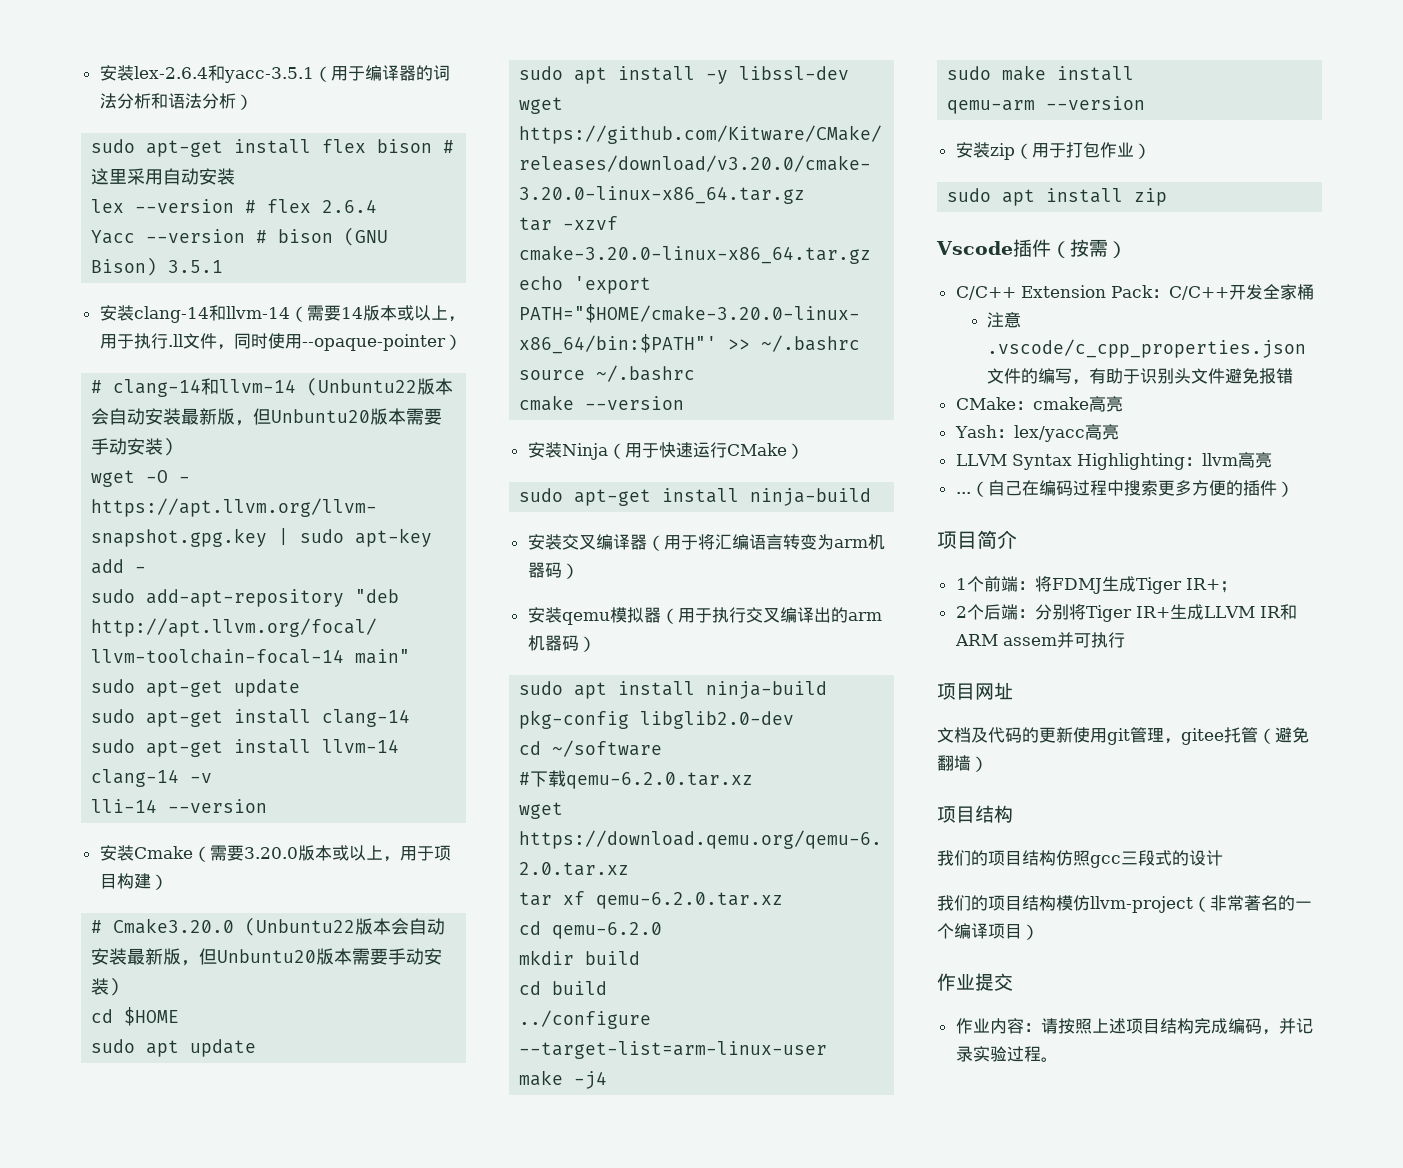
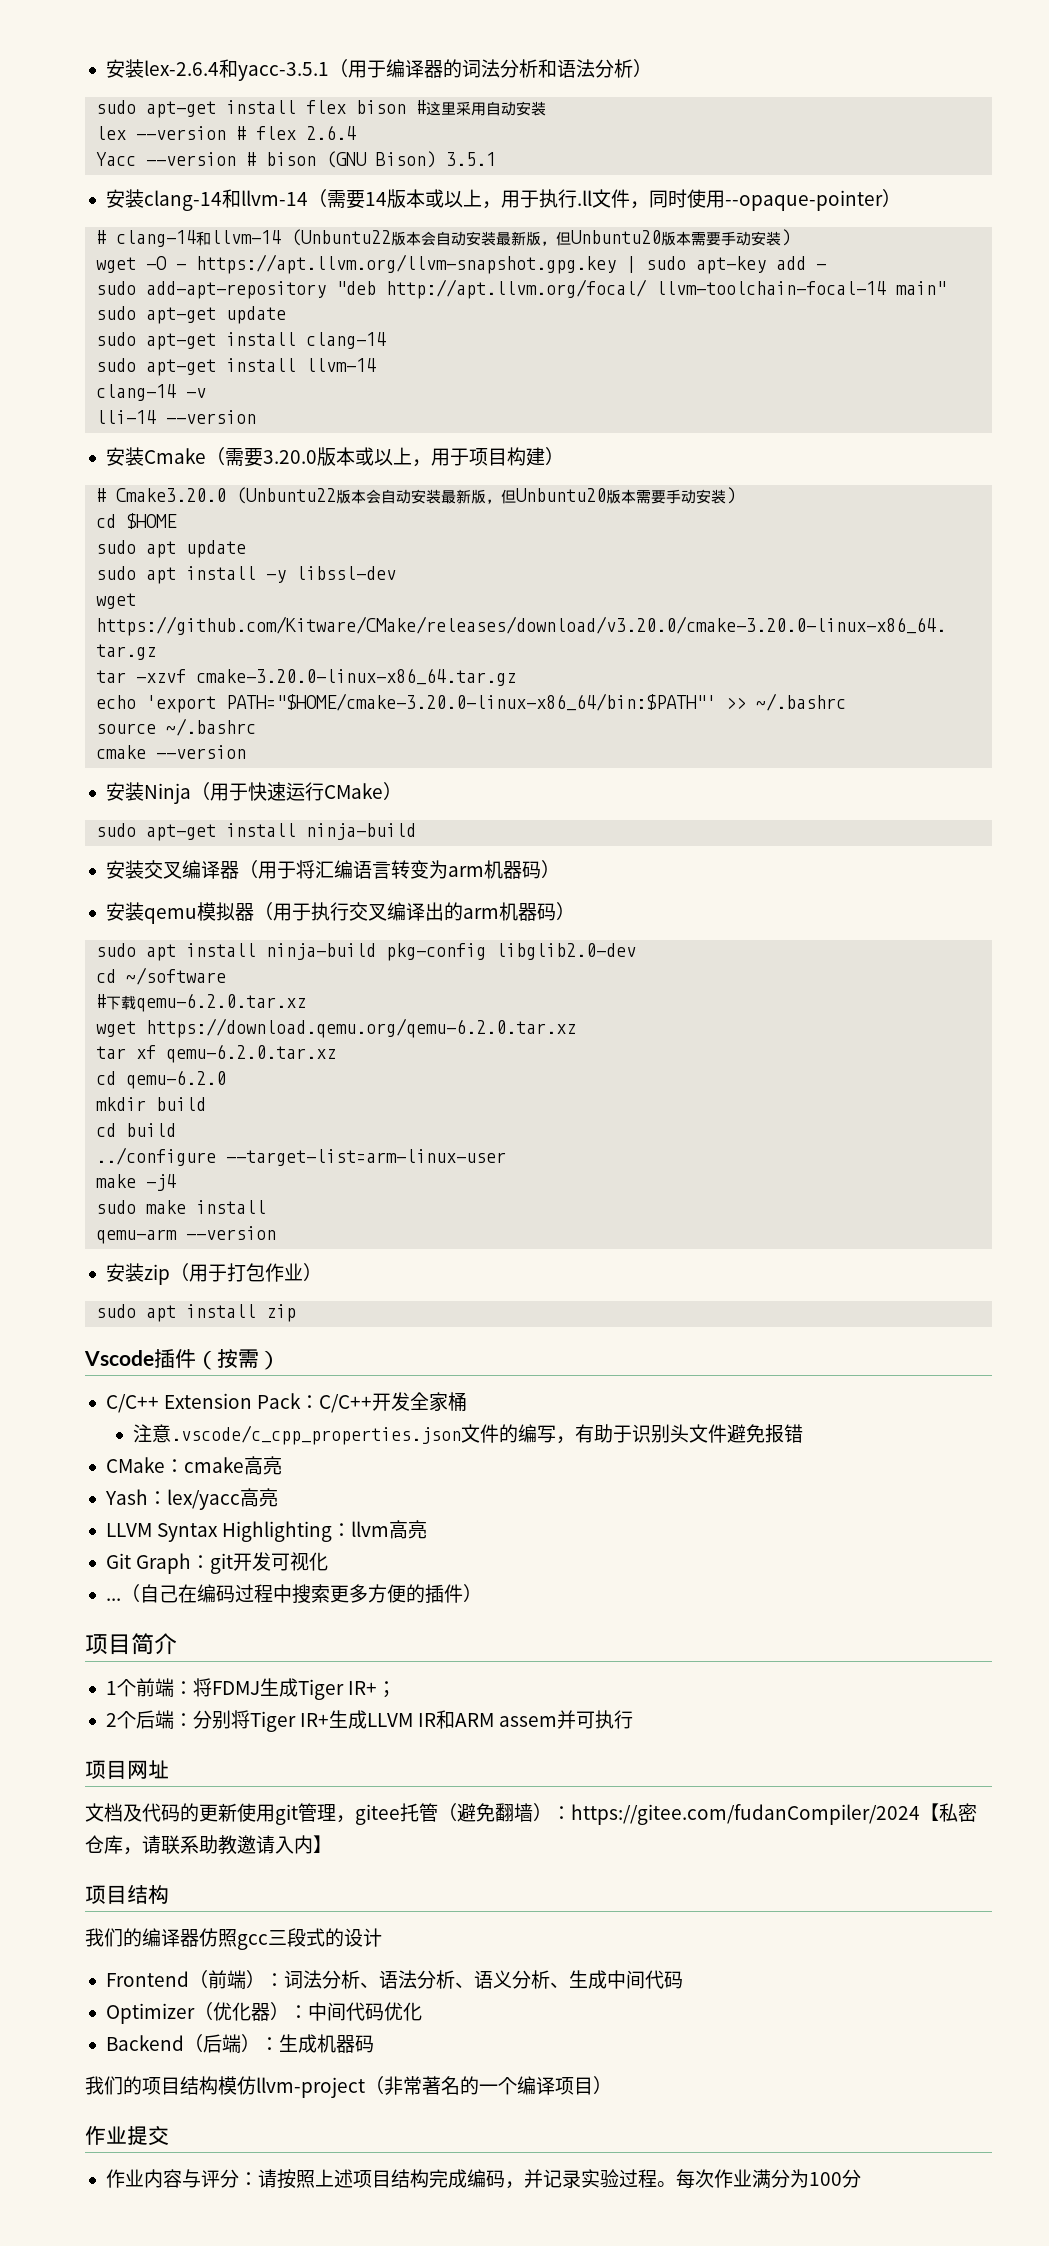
(1272, 460) none -> [105,1552,329,1574] // Git Graph：git开发可视化
(988, 764) none -> [552,1803,977,1825] [85,1835,332,1855] ：https://gitee.com/fudanCompiler/2024【私密仓库，请联系助教邀请入内】
[988,850,1056,866] 项目结构 -> [142,1928,199,1947] 编译器
(1223, 858) none -> [105,1970,683,1989] [105,2002,422,2024] [105,2034,374,2053] // Frontend（前端）：词法分析、语法分析、语义分析、生成中间代码 // Optimizer（优化器）：中间代码优化 // Backend（后端）：生成机器码
(1024, 1026) none -> [181,2169,239,2188] 与评分
(1058, 1059) none -> [675,2169,861,2189] 每次作业满分为100分

